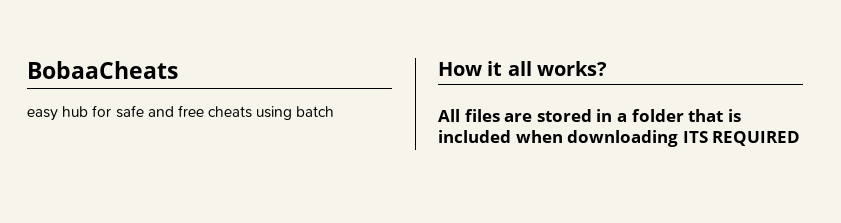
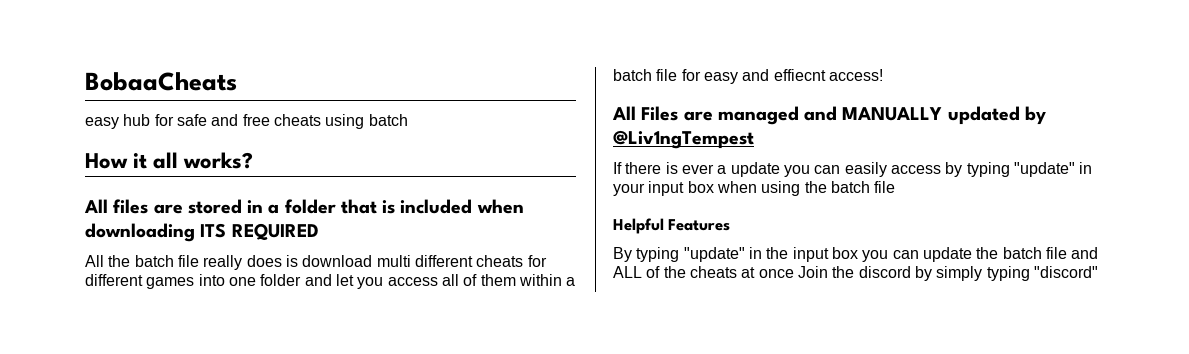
(801, 138) none -> [85,255,547,270] [85,274,576,289] [613,69,883,84] [612,106,1046,125] [613,130,754,149] [613,162,1093,177] [613,181,896,196] [613,218,731,234] [613,247,1099,262] [613,266,1098,281] // All the batch file really does is download multi different cheats for different games into one folder and let you access all of them within a batch file for easy and effiecnt access! // All Files are managed and MANUALLY updated by @Liv1ngTempest // If there is ever a update you can easily access by typing "update" in your input box when using the batch file // Helpful Features // By typing "update" in the input box you can update the batch file and ALL of the cheats at once Join the discord by simply typing "discord"

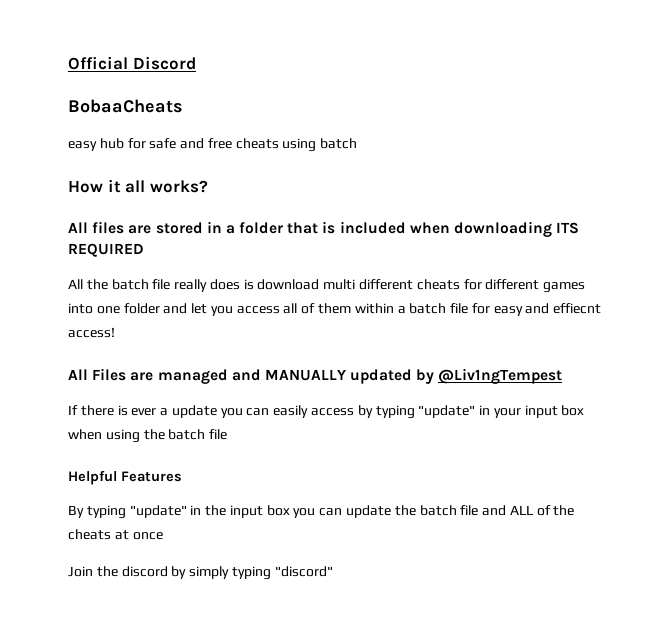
(85, 81) none -> [68,56,196,70] Official Discord //
(794, 273) none -> (163, 536) //

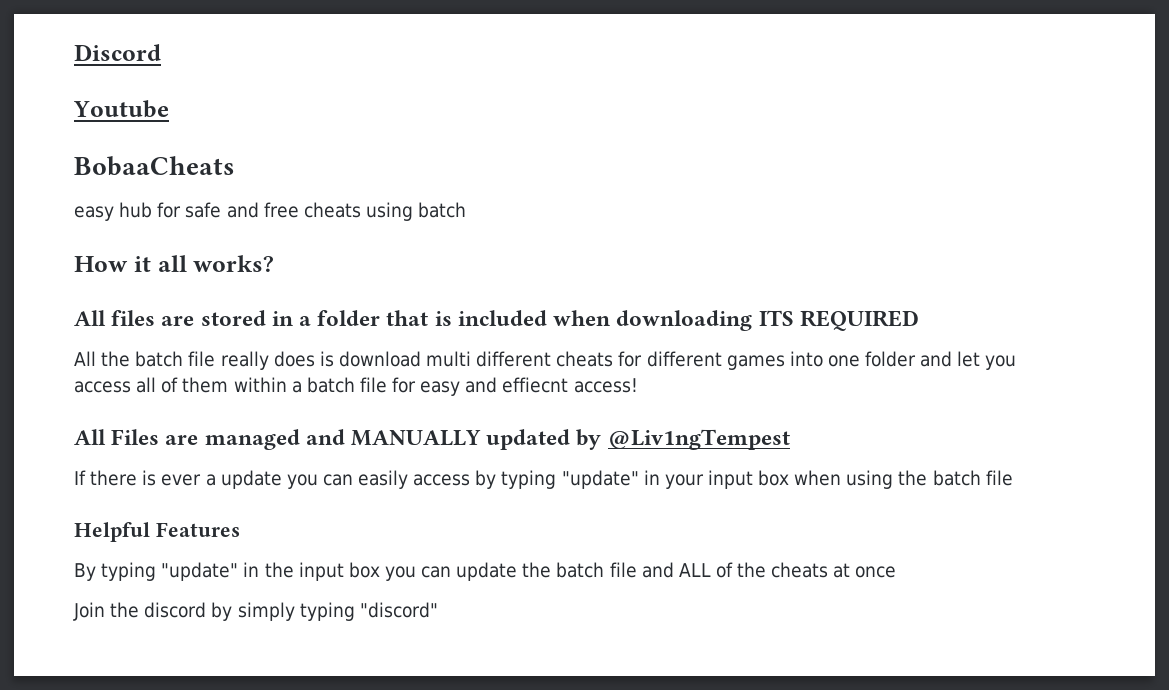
[68,56,128,70] Official -> (74, 52) none
(196, 63) none -> [73,100,169,118] // Youtube

